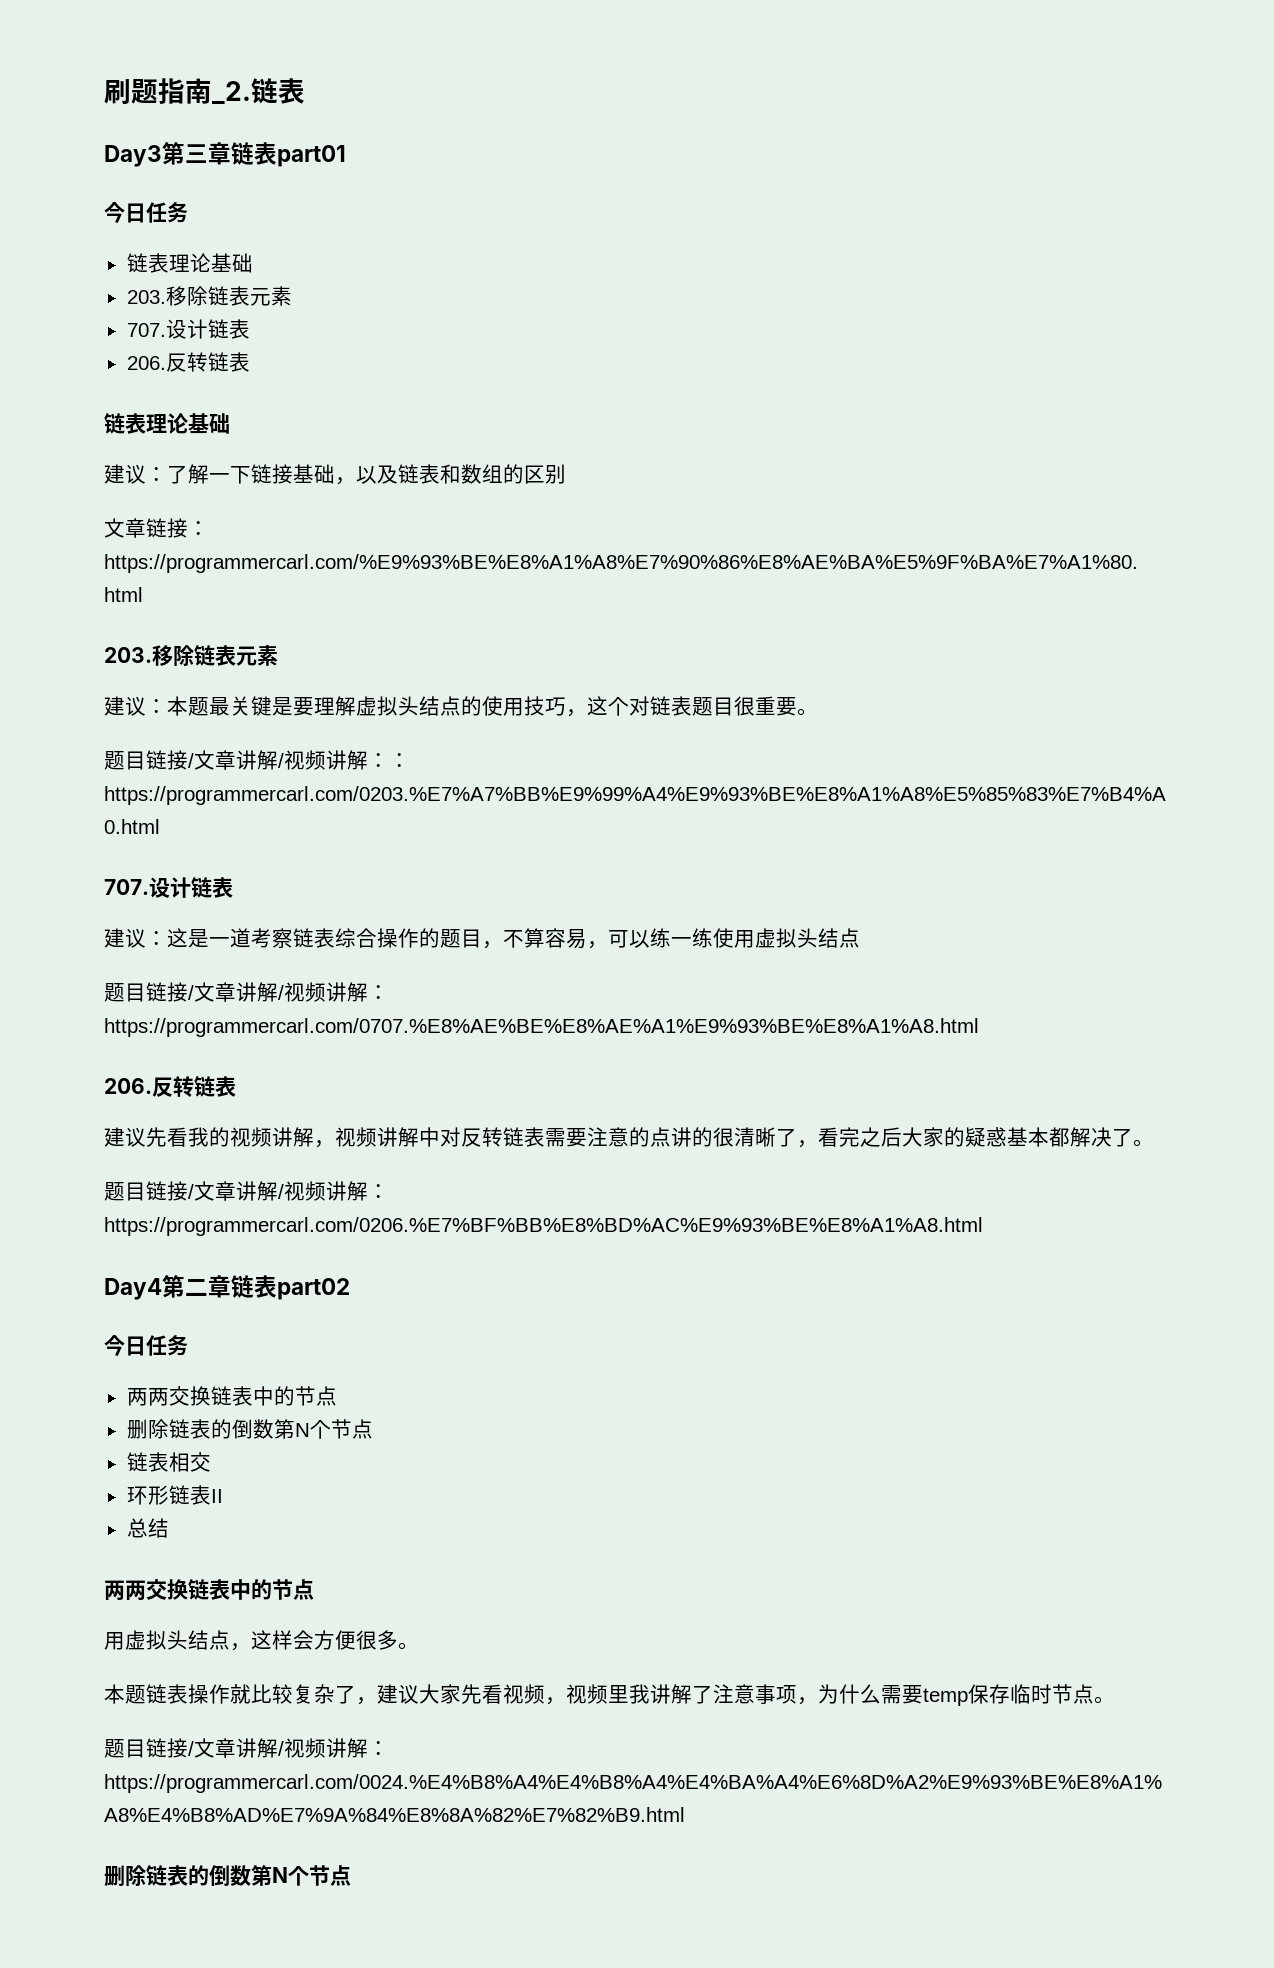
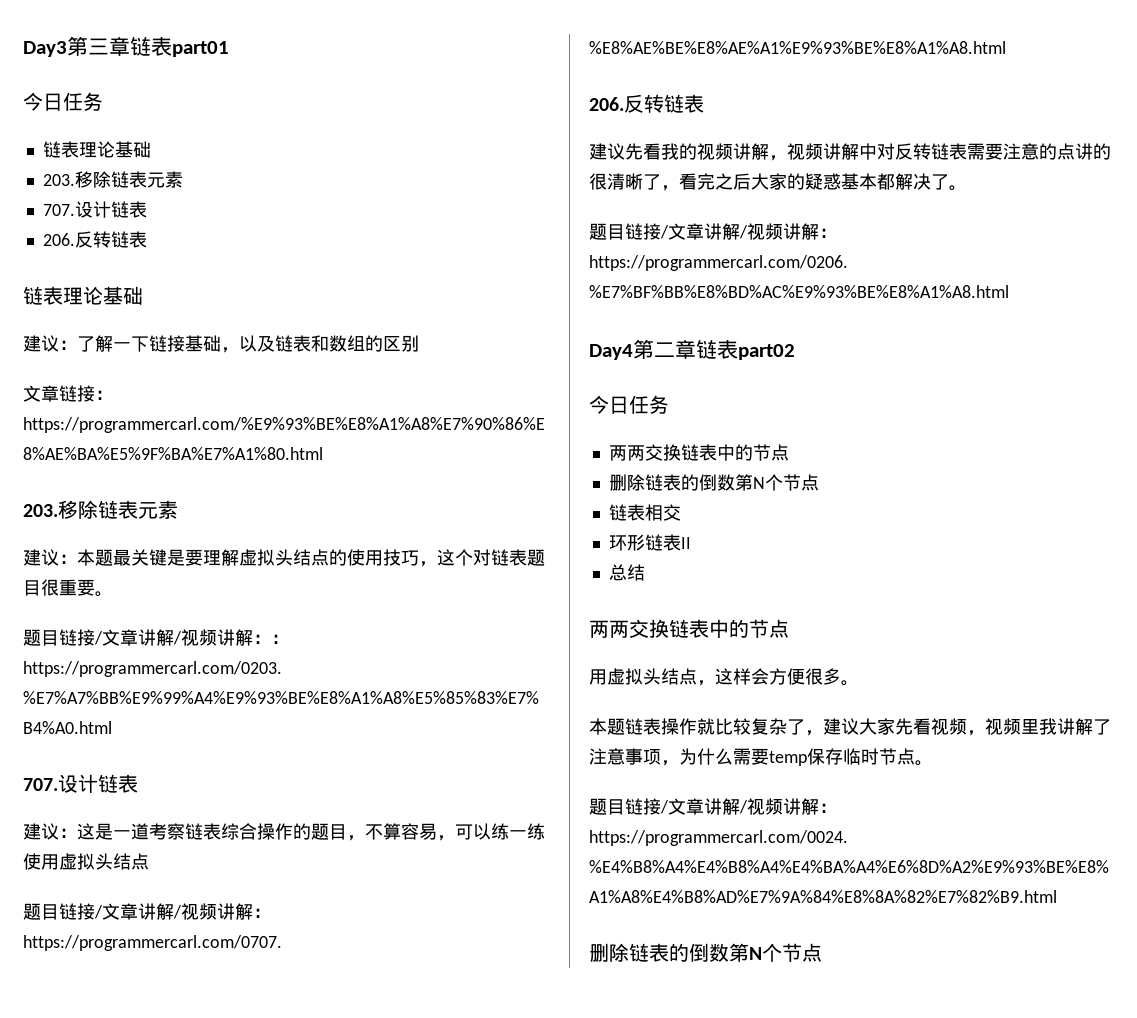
[104,78,305,104] 刷题指南_2.链表 // -> (23, 49) none

